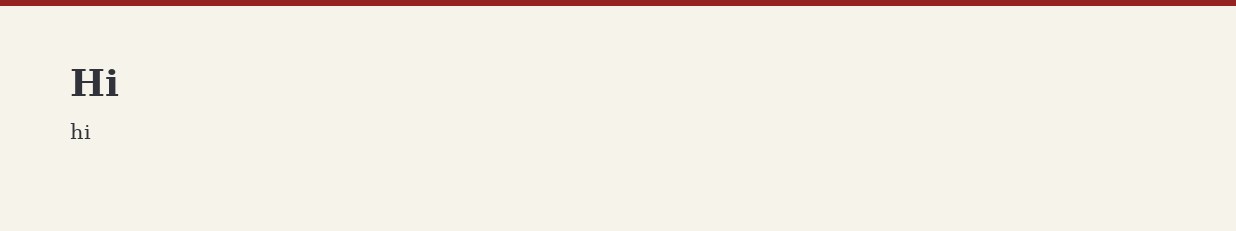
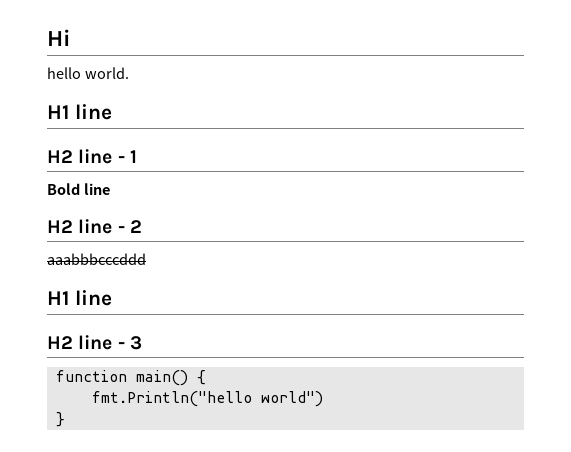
[70,123,91,139] hi -> [47,67,129,79] [47,104,112,120] [47,149,137,164] [47,183,110,195] [47,219,142,234] [47,253,146,265] [47,290,112,306] [47,335,142,350] [55,370,206,386] [91,391,323,407] [55,412,65,427] hello world. // H1 line // H2 line - 1 // Bold line // H2 line - 2 // aaabbbcccddd // H1 line // H2 line - 3 // function main() { // fmt.Println("hello world") // }

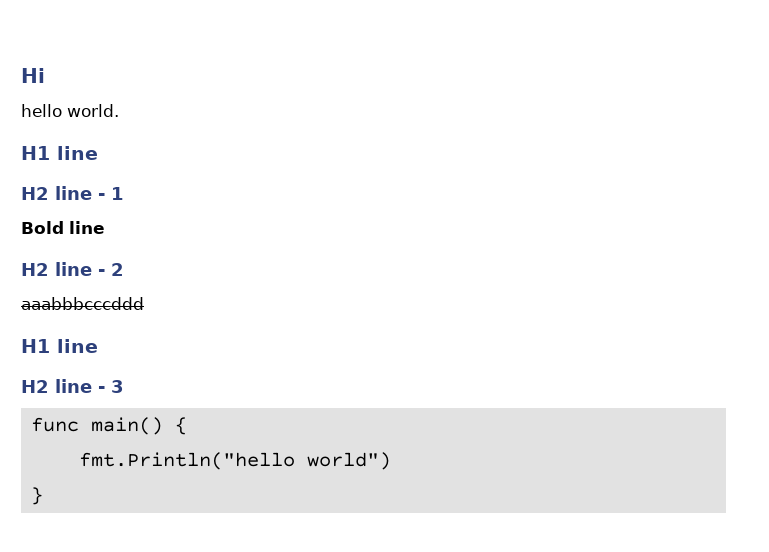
[55,370,127,382] function -> [30,417,79,432] func

